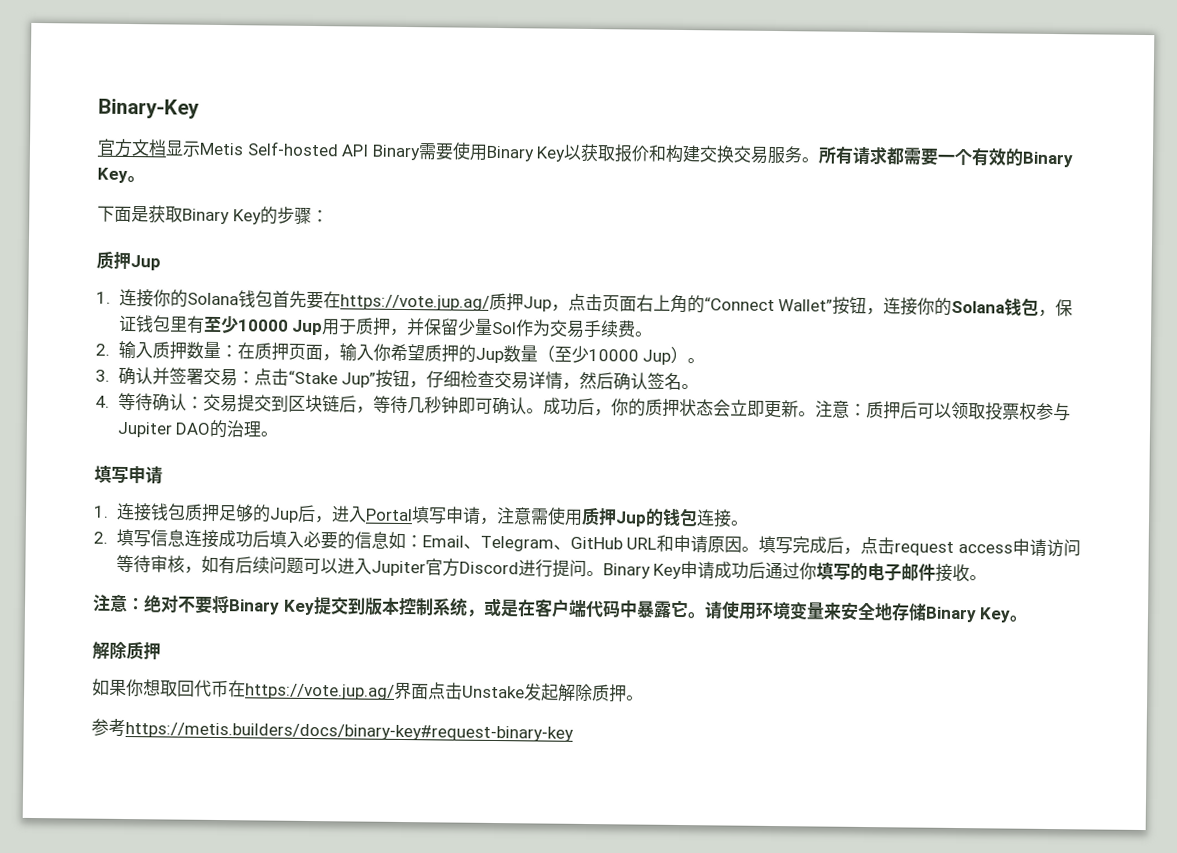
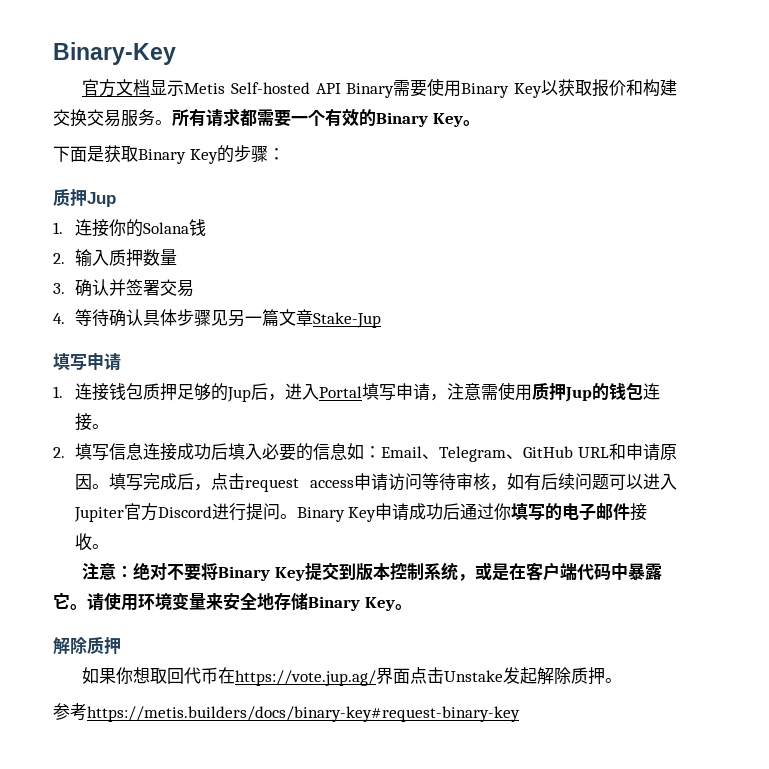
[254,290,1074,318] [117,314,654,339] [95,340,706,365] 包首先要在https://vote.jup.ag/质押Jup，点击页面右上角的“Connect Wallet”按钮，连接你的Solana钱包，保证钱包里有至少10000 Jup用于质押，并保留少量Sol作为交易手续费。 // 2.输入质押数量：在质押页面，输入你希望质押的Jup数量（至少10000 Jup）。 -> [53,249,177,267] // 2.输入质押数量
[236,368,700,391] [95,392,1071,422] [116,419,279,439] ：点击“Stake Jup”按钮，仔细检查交易详情，然后确认签名。 // 4.等待确认：交易提交到区块链后，等待几秒钟即可确认。成功后，你的质押状态会立即更新。注意：质押后可以领取投票权参与Jupiter DAO的治理。 -> [53,309,381,328] // 4.等待确认具体步骤见另一篇文章Stake-Jup

